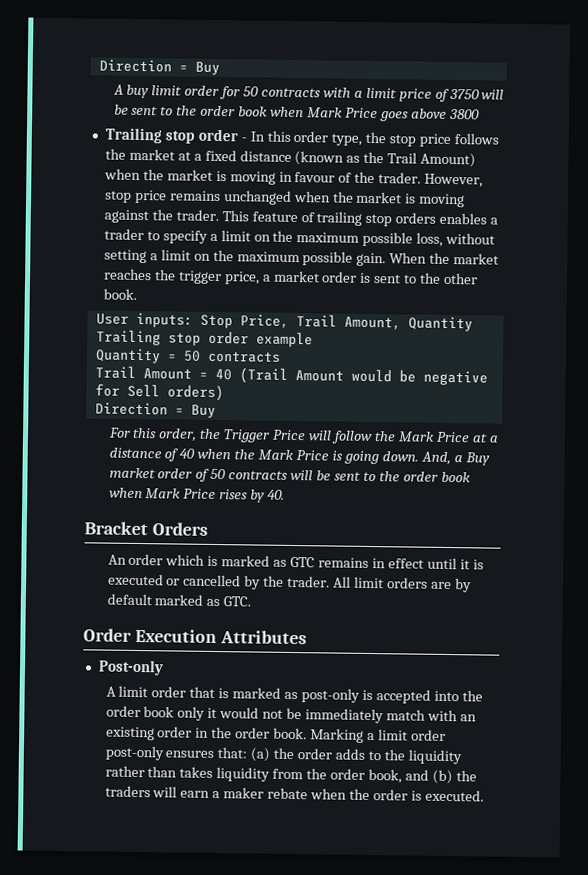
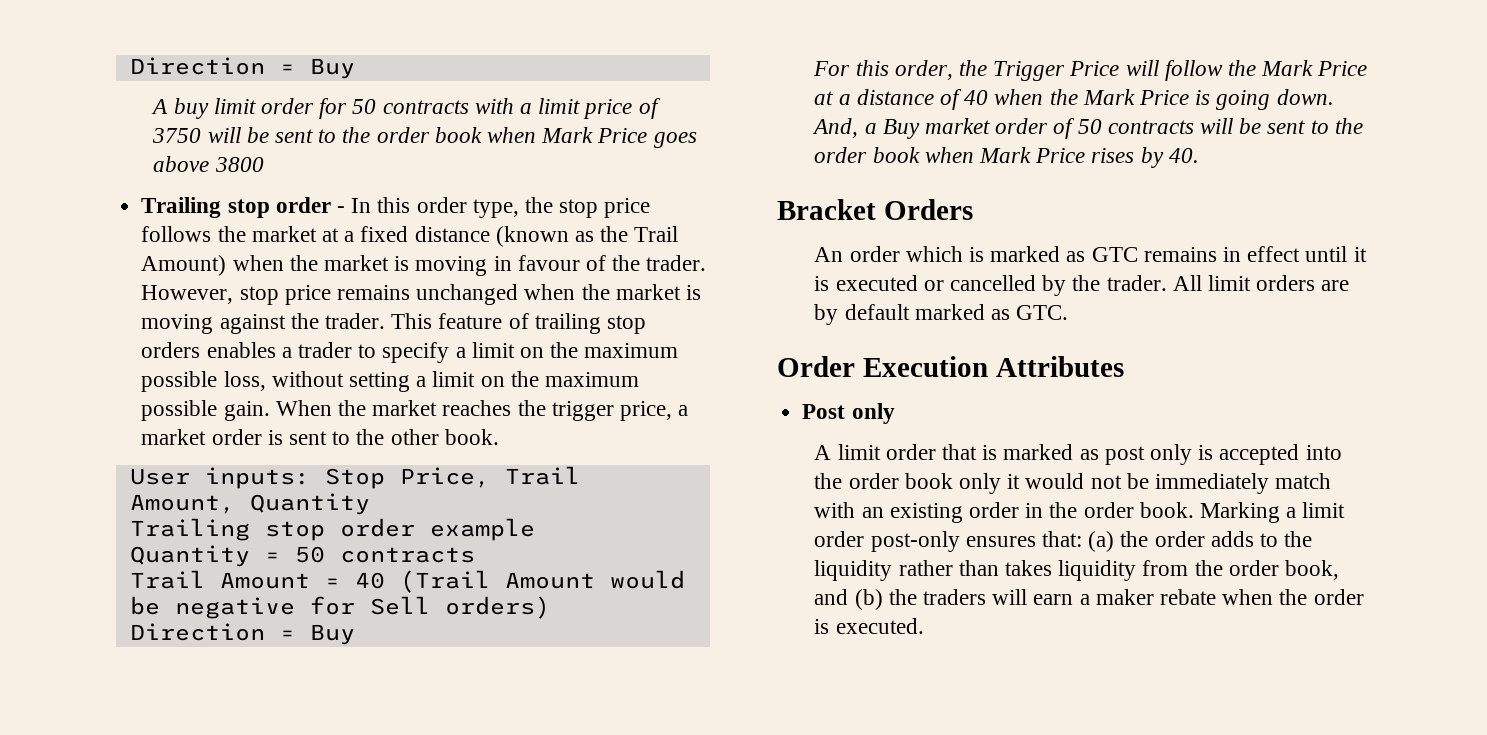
[97,659,164,676] Post-only -> [802,403,895,424] Post only
[300,688,360,703] post-only -> [1104,444,1193,465] post only

